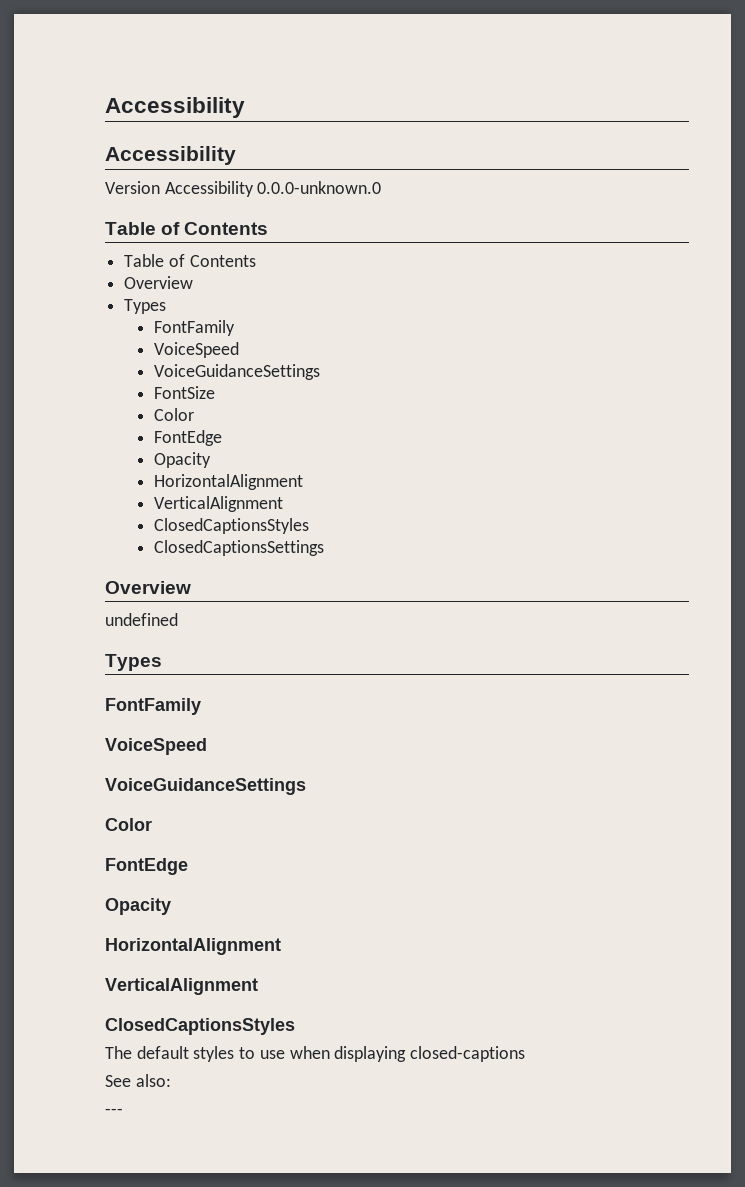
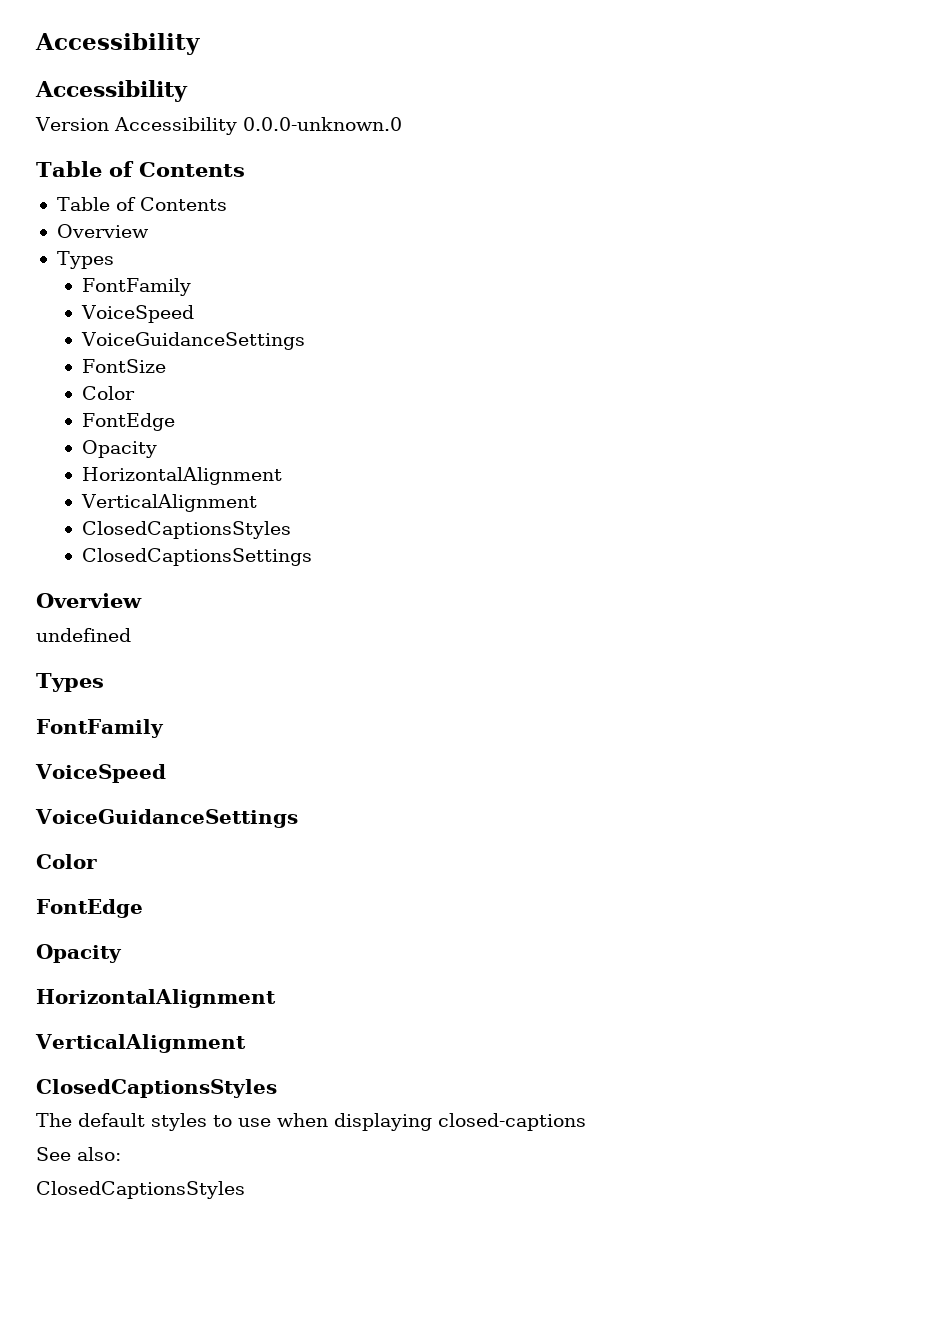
[105,1108,123,1115] --- -> [36,1181,245,1199] ClosedCaptionsStyles

